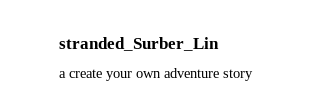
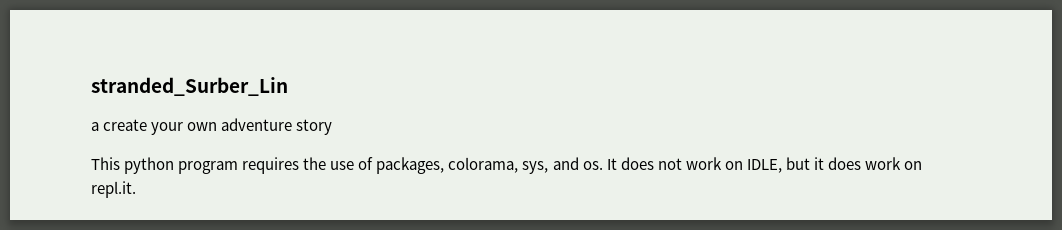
(253, 75) none -> [91,157,923,174] [91,181,136,198] // This python program requires the use of packages, colorama, sys, and os. It does not work on IDLE, but it does work on repl.it.

